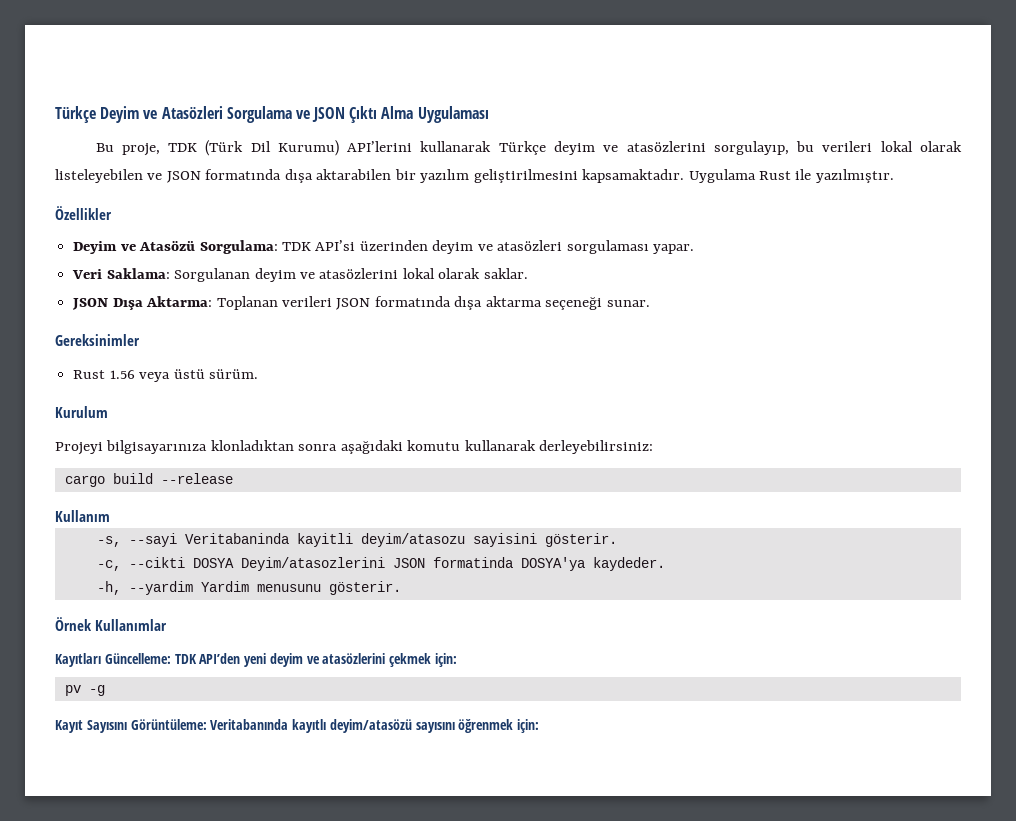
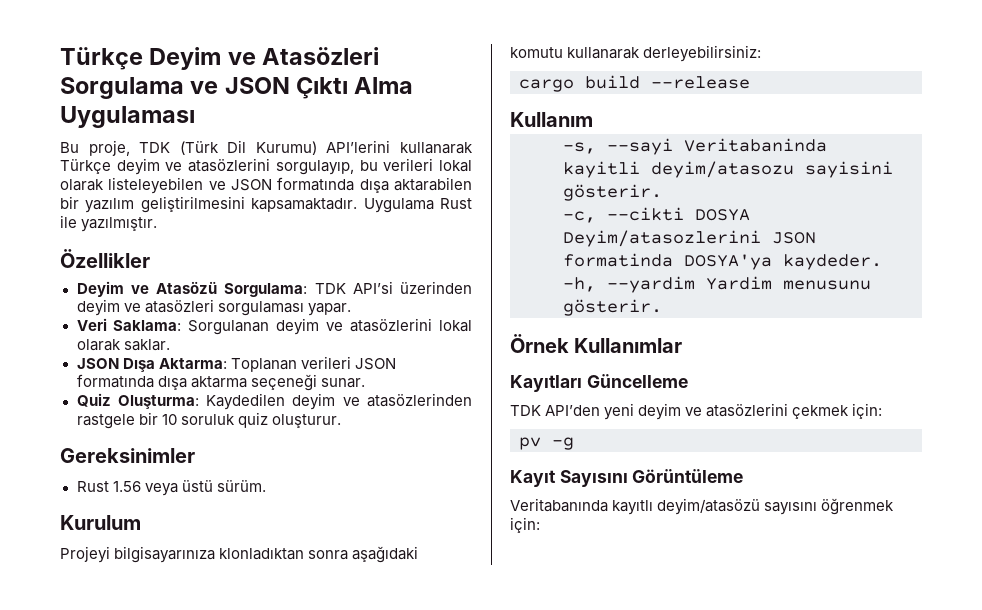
(650, 303) none -> [76,393,473,410] [76,412,341,429] // Quiz Oluşturma: Kaydedilen deyim ve atasözlerinden rastgele bir 10 soruluk quiz oluşturur.
[104,653,171,664] Güncelleme: -> [586,374,688,388] Güncelleme //
[130,719,207,730] Görüntüleme: -> [632,469,744,483] Görüntüleme //

